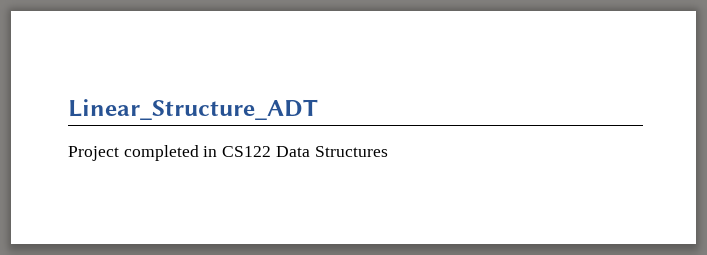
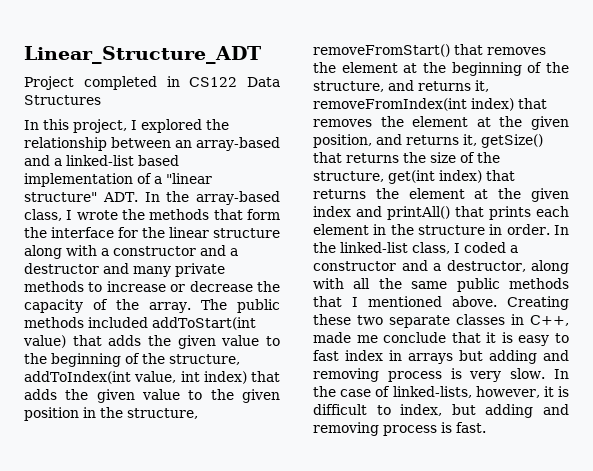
(388, 151) none -> [24,119,229,133] [24,137,280,151] [24,155,179,166] [24,173,212,187] [24,191,280,205] [24,209,280,221] [24,227,280,238] [24,245,238,259] [24,263,225,277] [24,281,280,292] [24,299,280,313] [24,317,256,330] [23,335,280,349] [24,353,240,367] [24,371,280,384] [24,389,280,403] [24,407,198,421] [313,44,546,57] [313,62,569,76] [313,80,489,92] [313,98,547,111] [313,116,569,130] [313,134,543,148] [313,152,500,163] [313,170,515,184] [313,188,569,202] [313,206,569,220] [313,224,569,235] [313,242,518,254] [313,260,569,274] [313,278,569,292] [313,296,569,310] [313,314,569,328] [313,332,569,346] [313,350,569,364] [313,368,569,382] [313,386,569,398] [313,404,569,418] [313,422,486,436] // In this project, I explored the relationship between an array-based and a linked-list based implementation of a "linear structure" ADT. In the array-based class, I wrote the methods that form the interface for the linear structure along with a constructor and a destructor and many private methods to increase or decrease the capacity of the array. The public methods included addToStart(int value) that adds the given value to the beginning of the structure, addToIndex(int value, int index) that adds the given value to the given position in the structure, removeFromStart() that removes the element at the beginning of the structure, and returns it, removeFromIndex(int index) that removes the element at the given position, and returns it, getSize() that returns the size of the structure, get(int index) that returns the element at the given index and printAll() that prints each element in the structure in order. In the linked-list class, I coded a constructor and a destructor, along with all the same public methods that I mentioned above. Creating these two separate classes in C++, made me conclude that it is easy to fast index in arrays but adding and removing process is very slow. In the case of linked-lists, however, it is difficult to index, but adding and removing process is fast.

